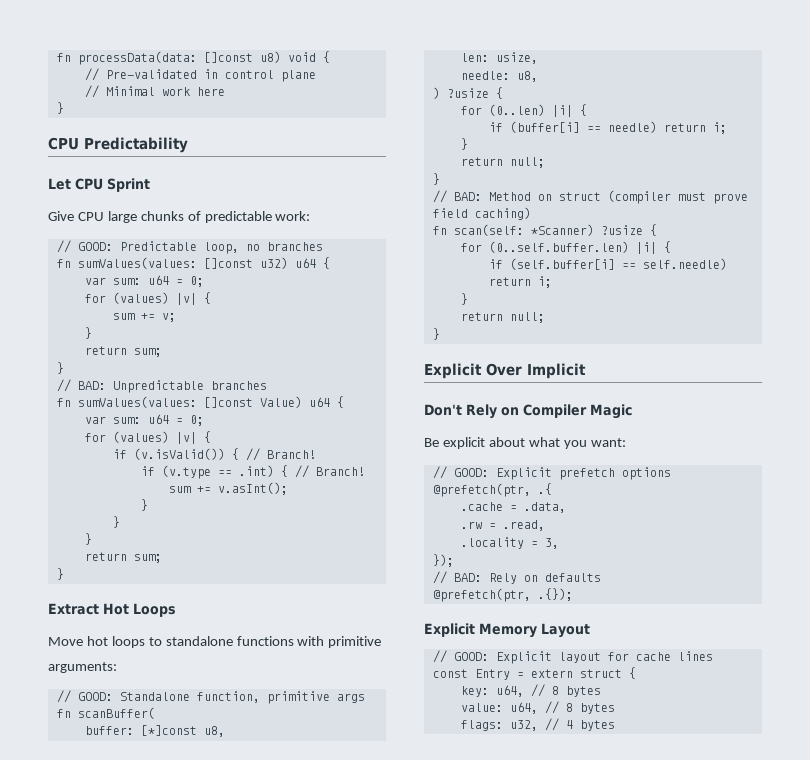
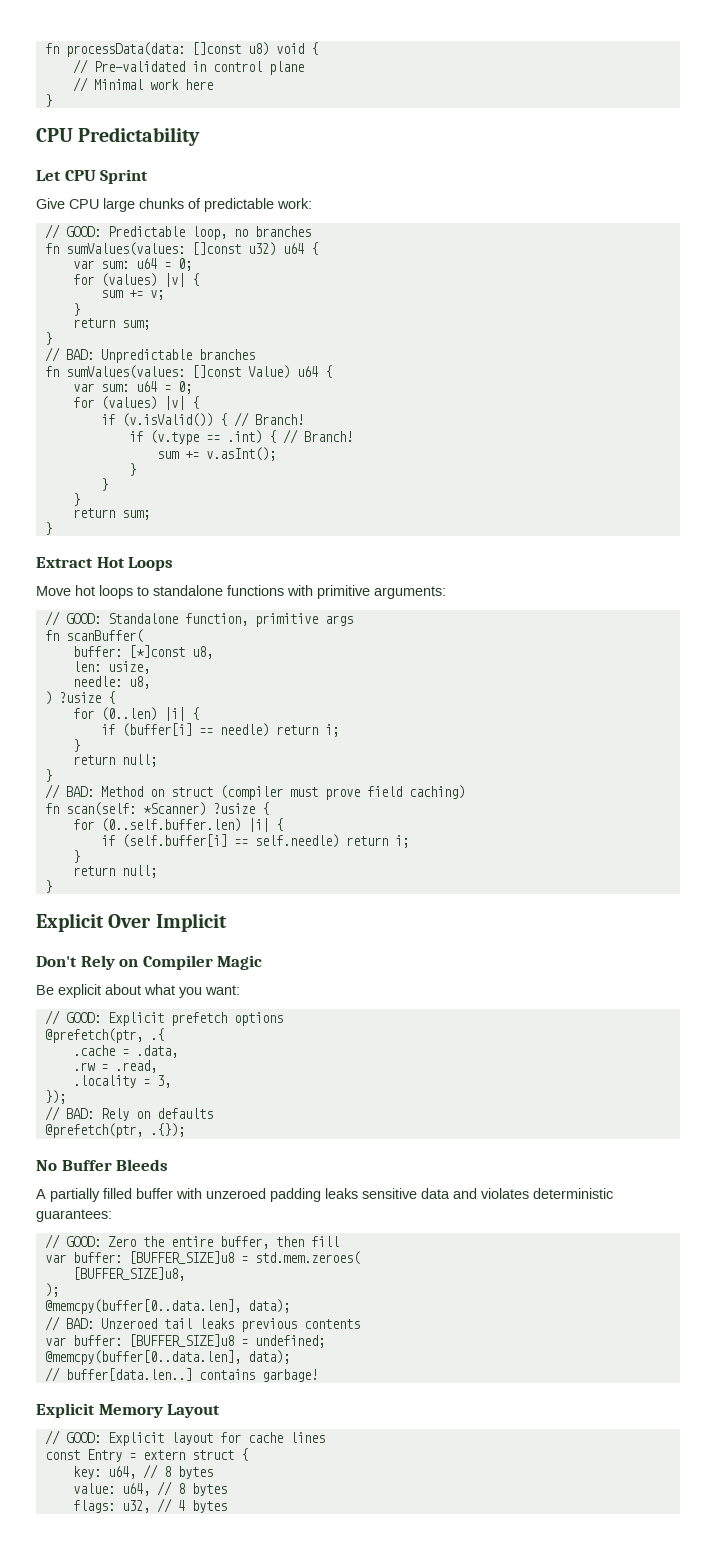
(573, 594) none -> [36,1159,169,1171] [36,1188,613,1202] [36,1209,112,1222] [44,1234,339,1249] [44,1251,360,1265] [72,1267,185,1281] [44,1283,59,1297] [44,1299,290,1314] [44,1316,360,1332] [44,1334,325,1348] [44,1350,290,1365] [44,1367,318,1382] // No Buffer Bleeds // A partially filled buffer with unzeroed padding leaks sensitive data and violates deterministic guarantees: // // GOOD: Zero the entire buffer, then fill // var buffer: [BUFFER_SIZE]u8 = std.mem.zeroes( // [BUFFER_SIZE]u8, // ); // @memcpy(buffer[0..data.len], data); // // BAD: Unzeroed tail leaks previous contents // var buffer: [BUFFER_SIZE]u8 = undefined; // @memcpy(buffer[0..data.len], data); // // buffer[data.len..] contains garbage!

